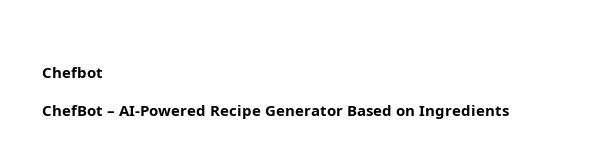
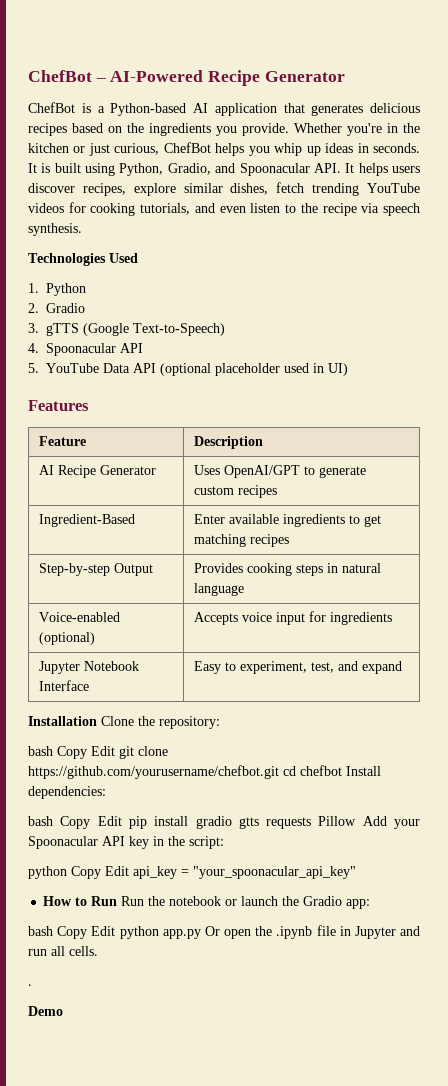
[42,67,103,78] Chefbot // -> (28, 76) none
[347,105,510,119] Based on Ingredients -> [28,102,420,116] [28,123,420,136] [28,142,420,156] [28,163,421,176] [28,182,420,196] [28,202,421,216] [28,223,82,236] [28,253,138,266] [28,283,87,296] [28,303,86,313] [28,323,226,336] [28,343,144,356] [28,363,349,376] [28,400,89,411] [38,436,86,446] [193,436,263,449] [38,465,156,478] [193,465,366,478] [193,485,277,498] [38,514,135,527] [193,514,381,527] [193,534,289,547] [38,563,153,576] [193,563,381,576] [193,583,244,596] [38,612,120,622] [38,632,95,645] [193,611,392,625] [38,661,139,674] [38,680,89,691] [193,661,402,674] [28,716,220,729] [28,746,168,759] [28,765,381,779] [28,786,106,799] [28,816,421,829] [28,836,224,849] [28,866,356,879] [43,896,371,909] [28,925,420,939] [28,946,98,956] [28,984,32,986] [28,1006,63,1016] // ChefBot is a Python-based AI application that generates delicious recipes based on the ingredients you provide. Whether you're in the kitchen or just curious, ChefBot helps you whip up ideas in seconds. It is built using Python, Gradio, and Spoonacular API. It helps users discover recipes, explore similar dishes, fetch trending YouTube videos for cooking tutorials, and even listen to the recipe via speech synthesis. // Technologies Used // 1. Python // 2. Gradio // 3. gTTS (Google Text-to-Speech) // 4. Spoonacular API // 5. YouTube Data API (optional placeholder used in UI) // Features // Feature | Description // AI Recipe Generator | Uses OpenAI/GPT to generate custom recipes // Ingredient-Based | Enter available ingredients to get matching recipes // Step-by-step Output | Provides cooking steps in natural language // Voice-enabled (optional) | Accepts voice input for ingredients // Jupyter Notebook Interface | Easy to experiment, test, and expand // Installation Clone the repository: // bash Copy Edit git clone https://github.com/yourusername/chefbot.git cd chefbot Install dependencies: // bash Copy Edit pip install gradio gtts requests Pillow Add your Spoonacular API key in the script: // python Copy Edit api_key = "your_spoonacular_api_key" // How to Run Run the notebook or launch the Gradio app: // bash Copy Edit python app.py Or open the .ipynb file in Jupyter and run all cells. // . // Demo

